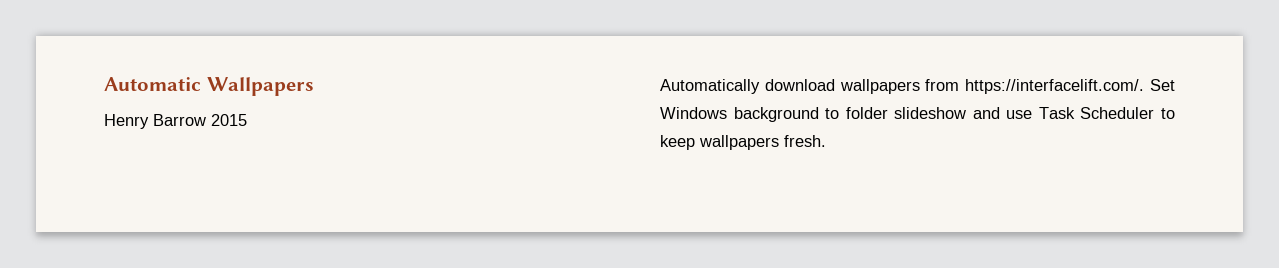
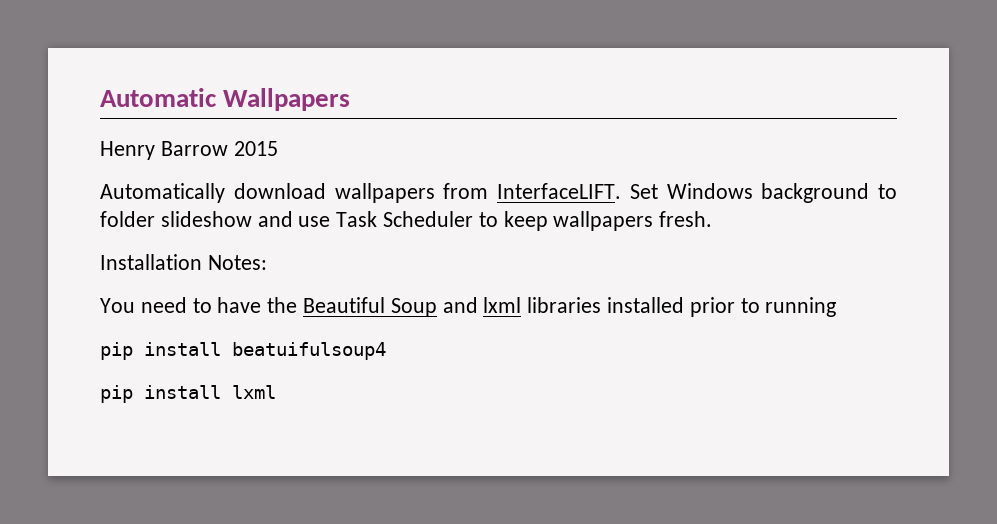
[965,79,1145,94] https://interfacelift.com/. -> [497,183,621,199] InterfaceLIFT.
(826, 141) none -> [100,254,267,270] [100,297,837,317] [100,342,386,360] [100,385,276,403] // Installation Notes: // You need to have the Beautiful Soup and lxml libraries installed prior to running // pip install beatuifulsoup4 // pip install lxml

